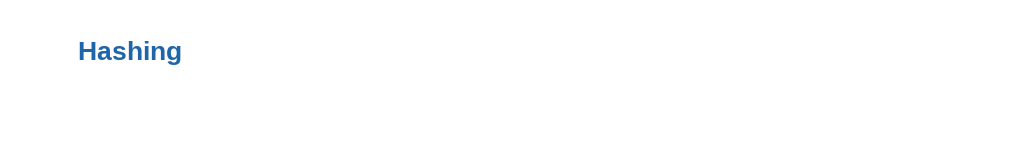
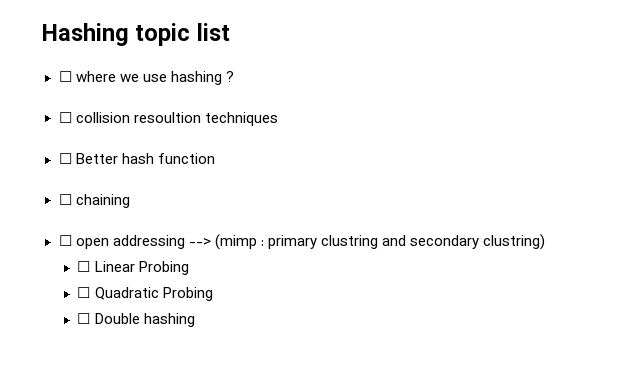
(182, 53) none -> [135,23,230,46] [58,71,234,85] [58,112,278,126] [58,153,215,164] [58,194,130,208] [58,234,546,250] [77,261,189,275] [77,287,213,301] [77,313,195,327] topic list // ☐ where we use hashing ? // ☐ collision resoultion techniques // ☐ Better hash function // ☐ chaining // ☐ open addressing --> (mimp : primary clustring and secondary clustring) // ☐ Linear Probing // ☐ Quadratic Probing // ☐ Double hashing

